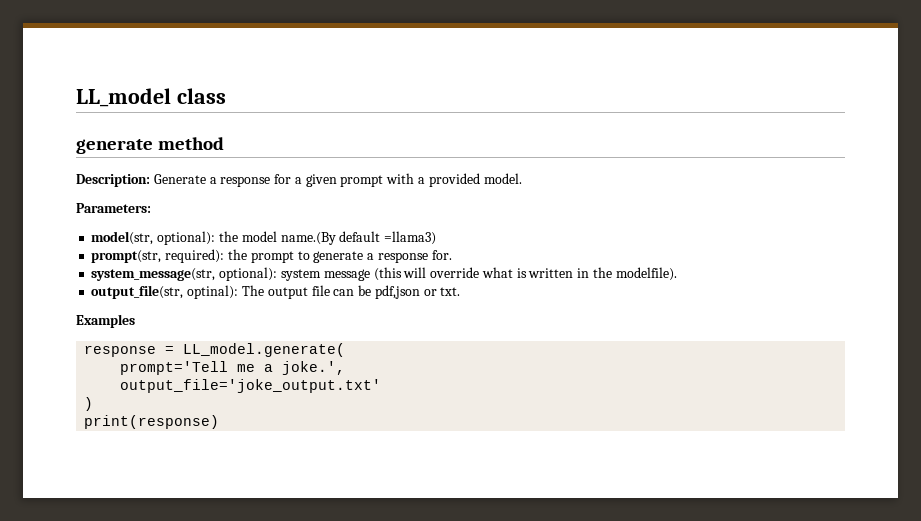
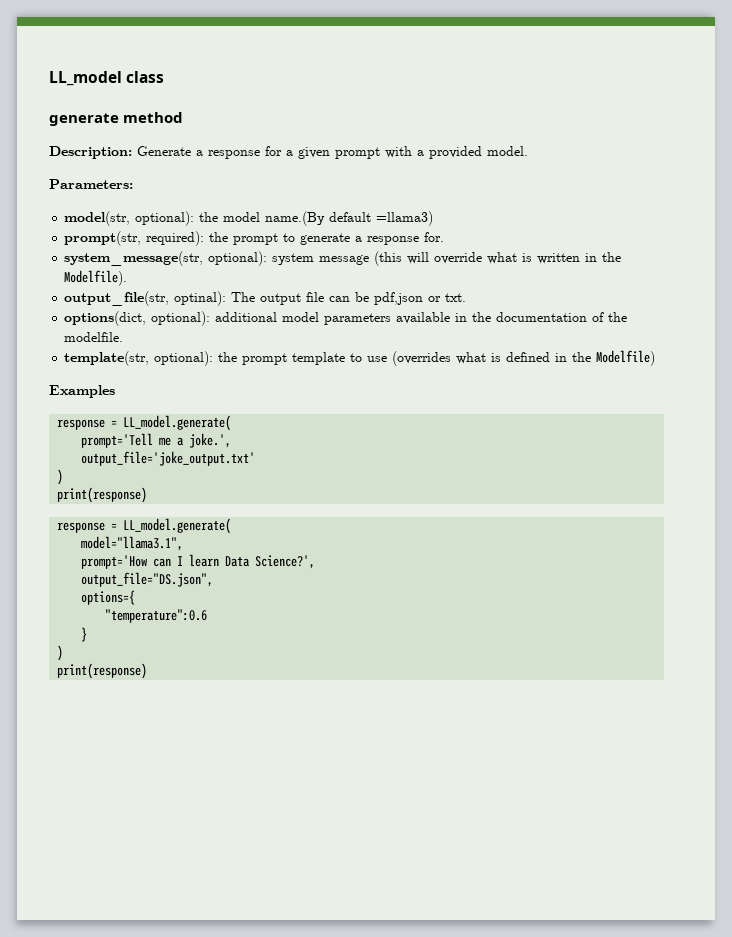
[615,267,677,281] modelfile). -> [64,270,128,286] Modelfile).
(461, 291) none -> [64,311,628,326] [64,332,124,342] [64,350,656,366] // options(dict, optional): additional model parameters available in the documentation of the modelfile. // template(str, optional): the prompt template to use (overrides what is defined in the Modelfile)
(220, 422) none -> [57,518,232,534] [81,536,184,551] [81,554,316,569] [81,572,214,587] [81,590,136,605] [105,609,208,623] [81,627,88,642] [57,645,64,661] [57,663,148,679] // response = LL_model.generate( // model="llama3.1", // prompt='How can I learn Data Science?', // output_file="DS.json", // options={ // "temperature":0.6 // } // ) // print(response)

